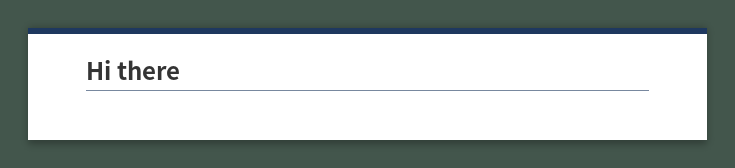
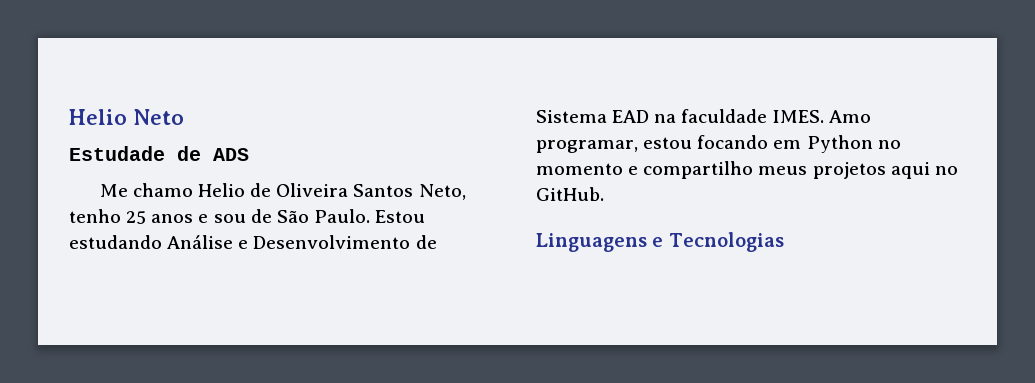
[86,60,181,80] Hi there -> [69,109,184,125] [69,146,249,161] [99,183,466,200] [69,209,426,224] [69,235,437,249] [536,109,871,123] [536,135,901,153] [536,161,958,179] [536,187,604,201] [536,232,784,252] Helio Neto // Estudade de ADS // Me chamo Helio de Oliveira Santos Neto, tenho 25 anos e sou de São Paulo. Estou estudando Análise e Desenvolvimento de Sistema EAD na faculdade IMES. Amo programar, estou focando em Python no momento e compartilho meus projetos aqui no GitHub. // Linguagens e Tecnologias

